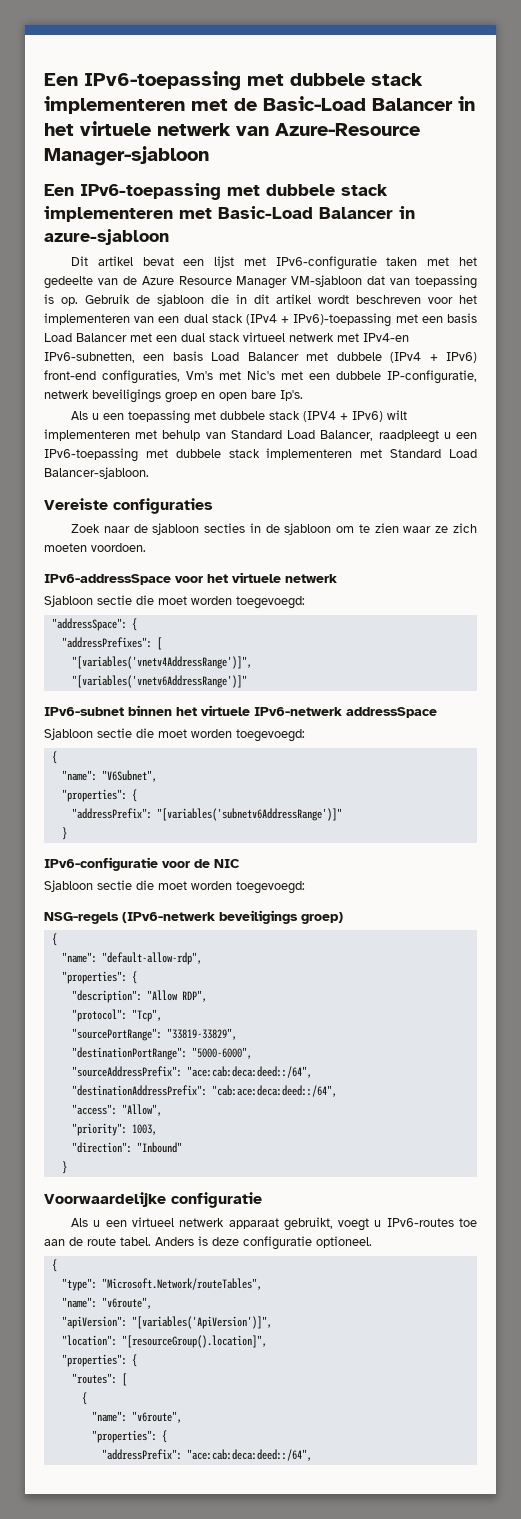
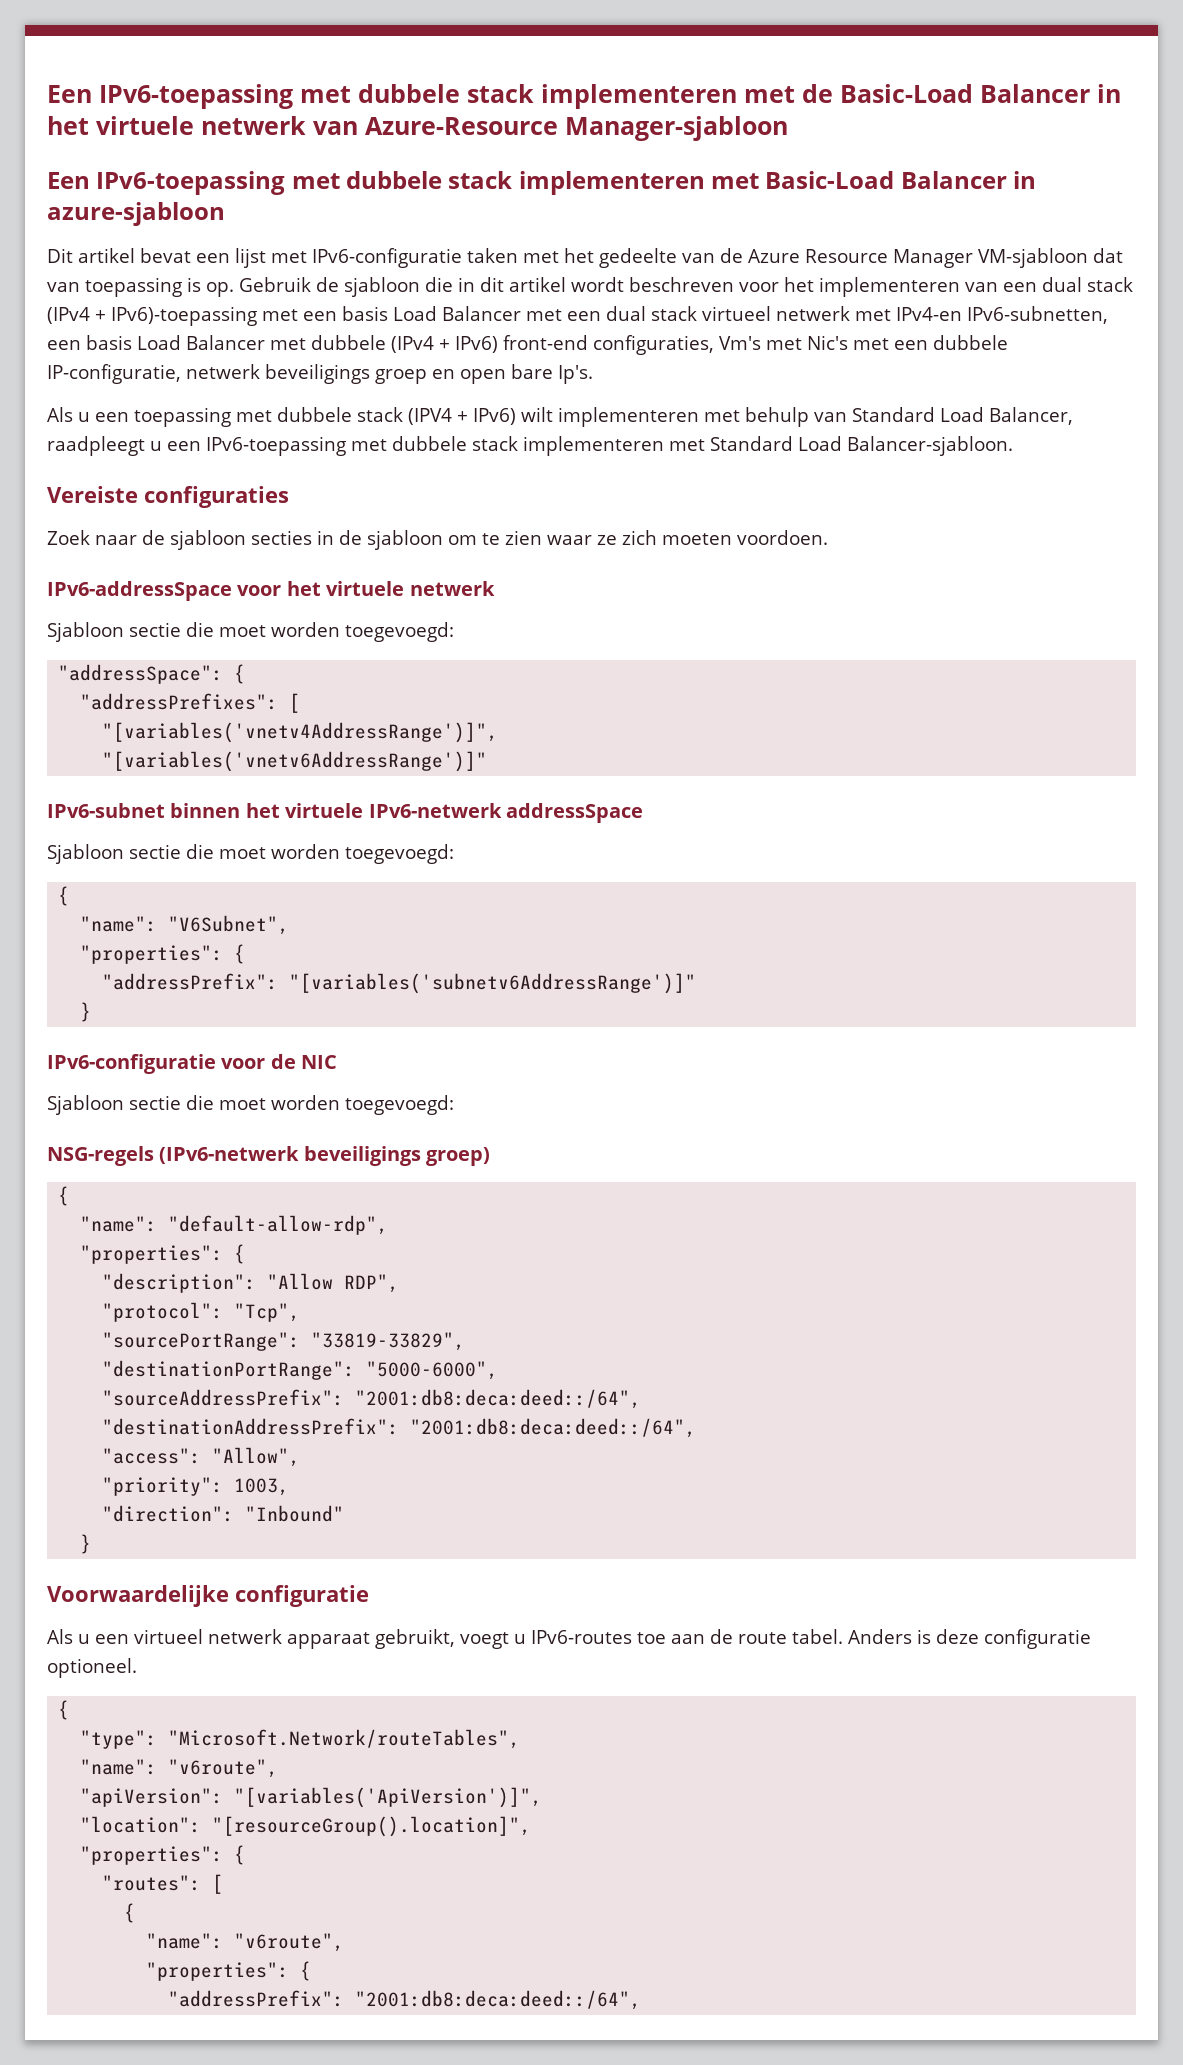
[186,1066,312,1078] "ace:cab:deca:deed::/64", -> [355,1389,642,1409] "2001:db8:deca:deed::/64",
[211,1085,337,1097] "cab:ace:deca:deed::/64", -> [410,1418,697,1438] "2001:db8:deca:deed::/64",
[186,1449,312,1461] "ace:cab:deca:deed::/64", -> [355,1990,642,2010] "2001:db8:deca:deed::/64",

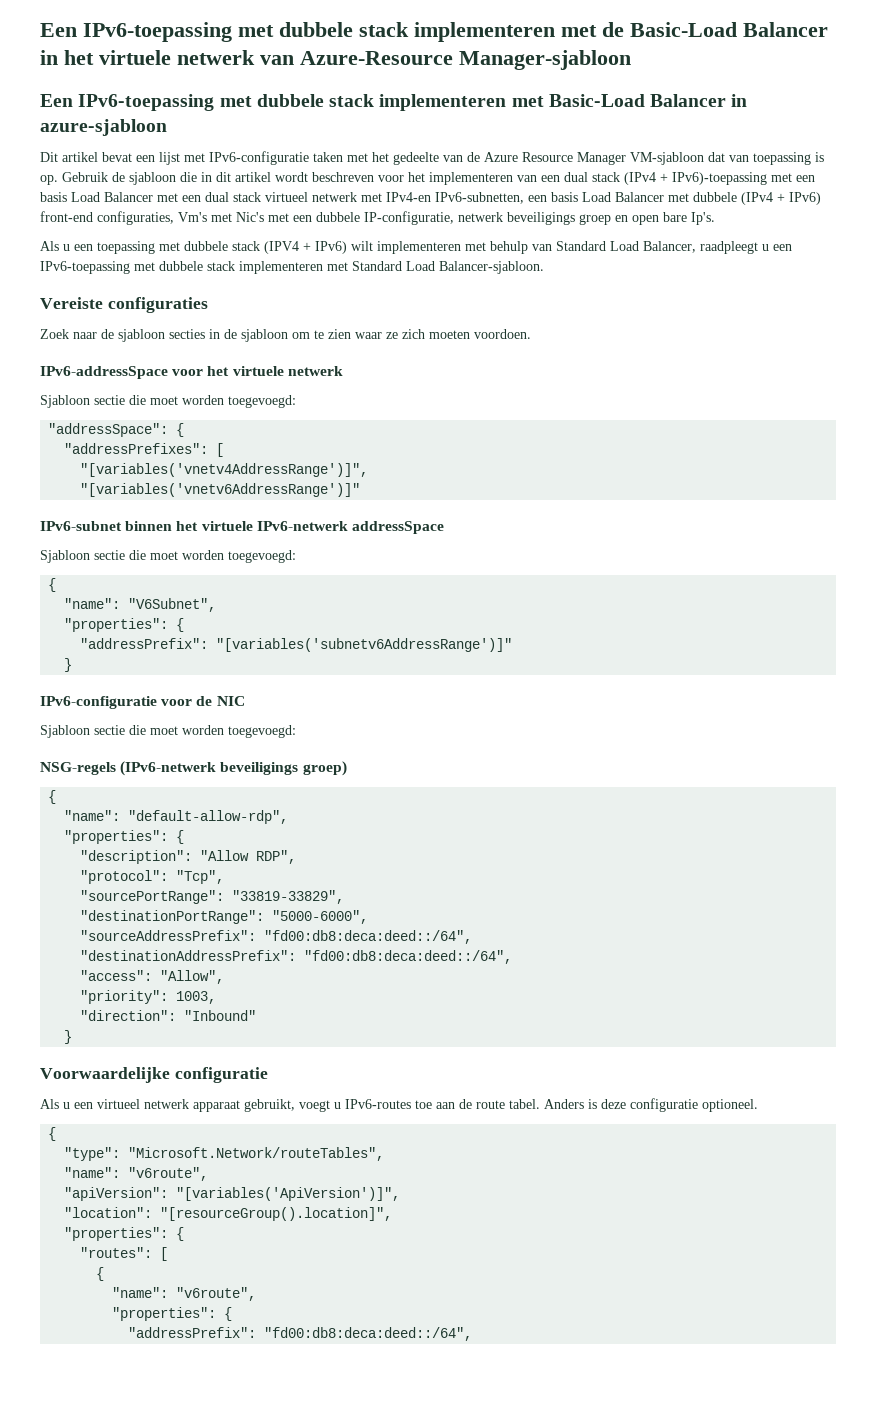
[355,1389,642,1409] "2001:db8:deca:deed::/64", -> [264,930,473,944] "fd00:db8:deca:deed::/64",
[410,1418,697,1438] "2001:db8:deca:deed::/64", -> [304,950,513,964] "fd00:db8:deca:deed::/64",
[355,1990,642,2010] "2001:db8:deca:deed::/64", -> [264,1327,473,1341] "fd00:db8:deca:deed::/64",

